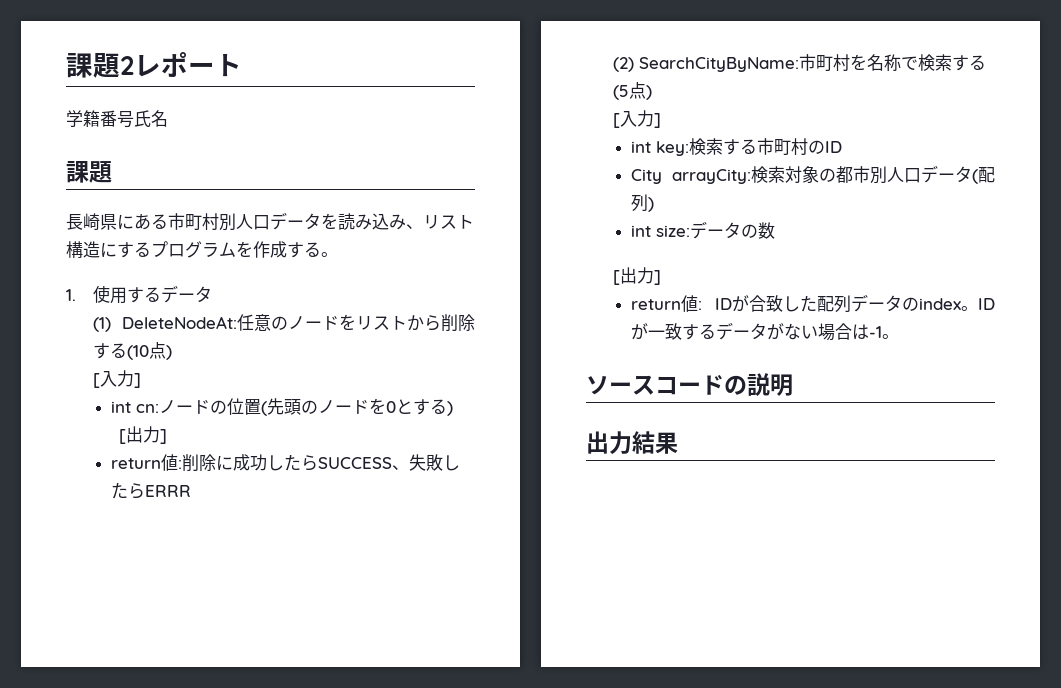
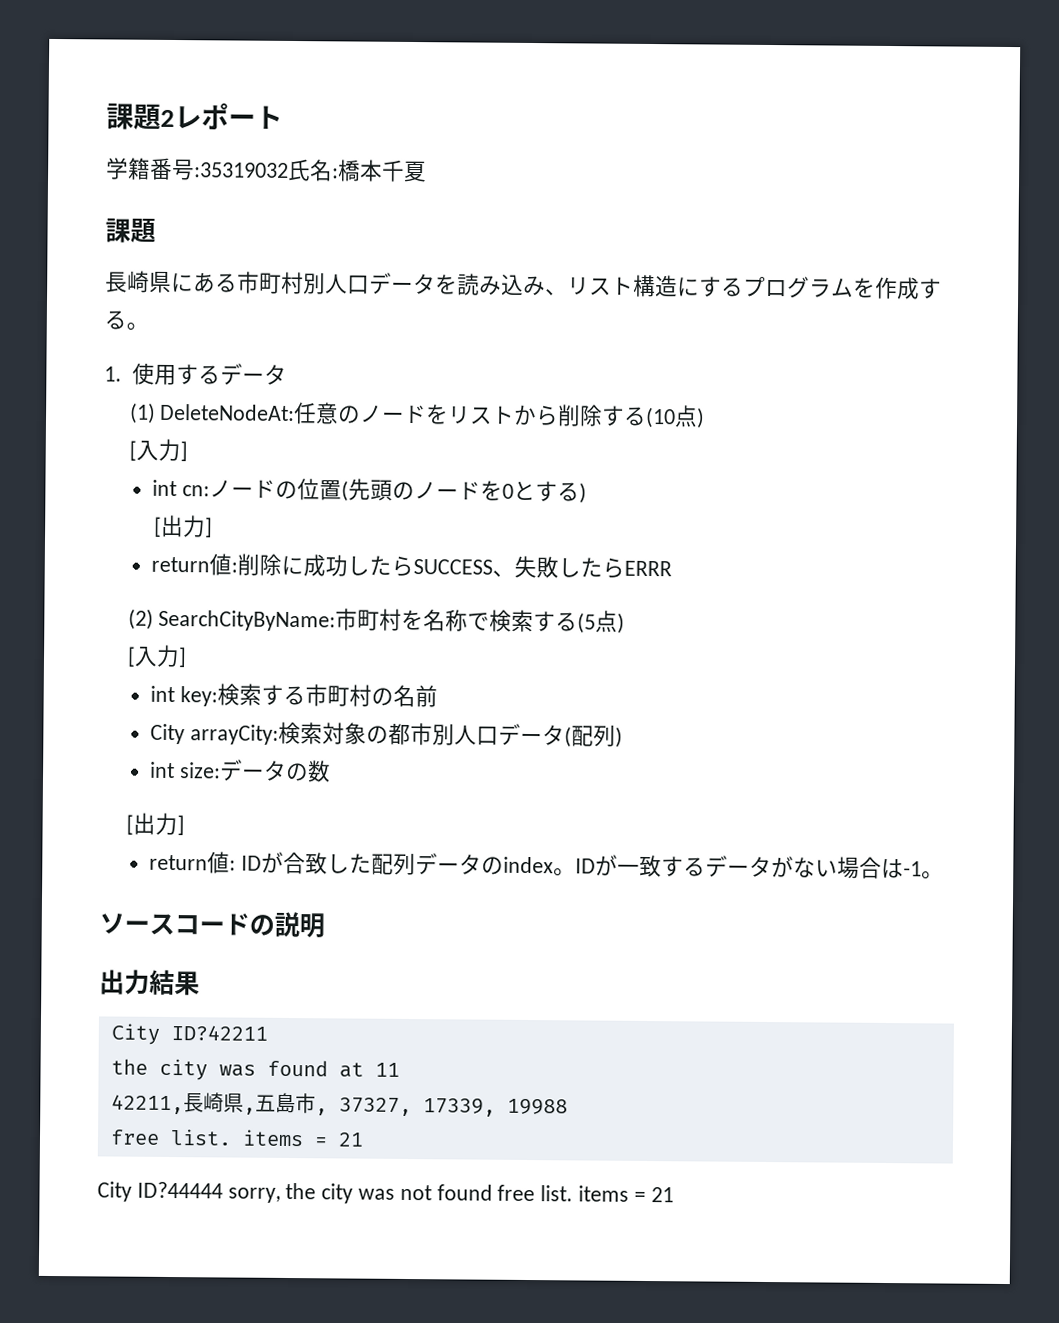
(134, 119) none -> [194,162,289,178] :35319032
(168, 118) none -> [332,159,427,183] :橋本千夏
[825,141,843,153] ID -> [393,684,439,708] 名前
(678, 443) none -> [110,1023,268,1045] [110,1058,400,1081] [110,1092,568,1117] [109,1129,364,1147] [97,1181,674,1204] // City ID?42211 // the city was found at 11 // 42211,長崎県,五島市, 37327, 17339, 19988 // free list. items = 21 // City ID?44444 sorry, the city was not found free list. items = 21

